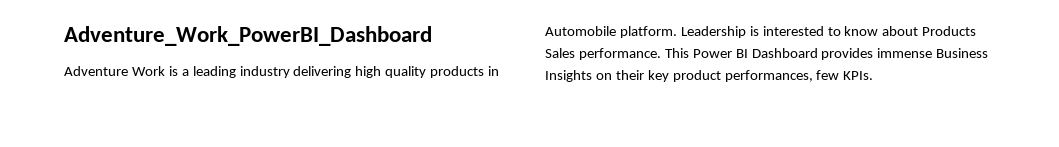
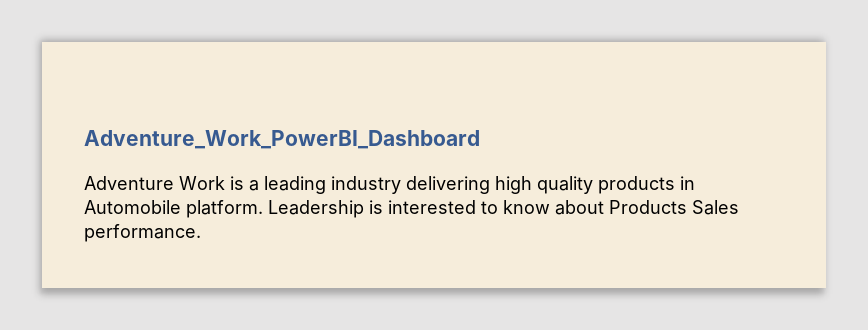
[664,48,989,60] [545,70,874,82] This Power BI Dashboard provides immense Business Insights on their key product performances, few KPIs. -> (201, 233) none

